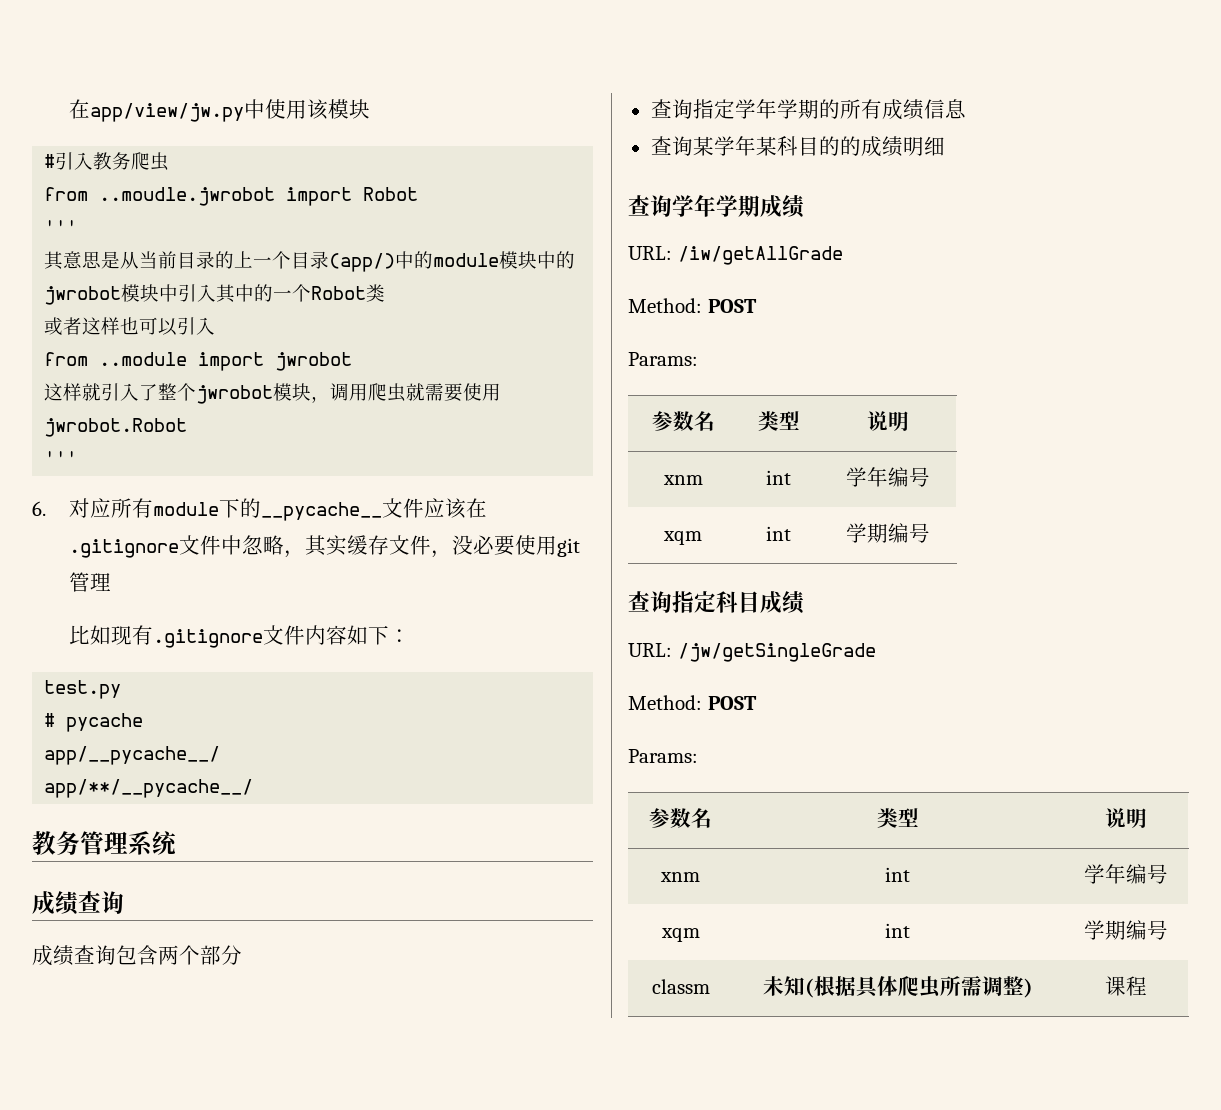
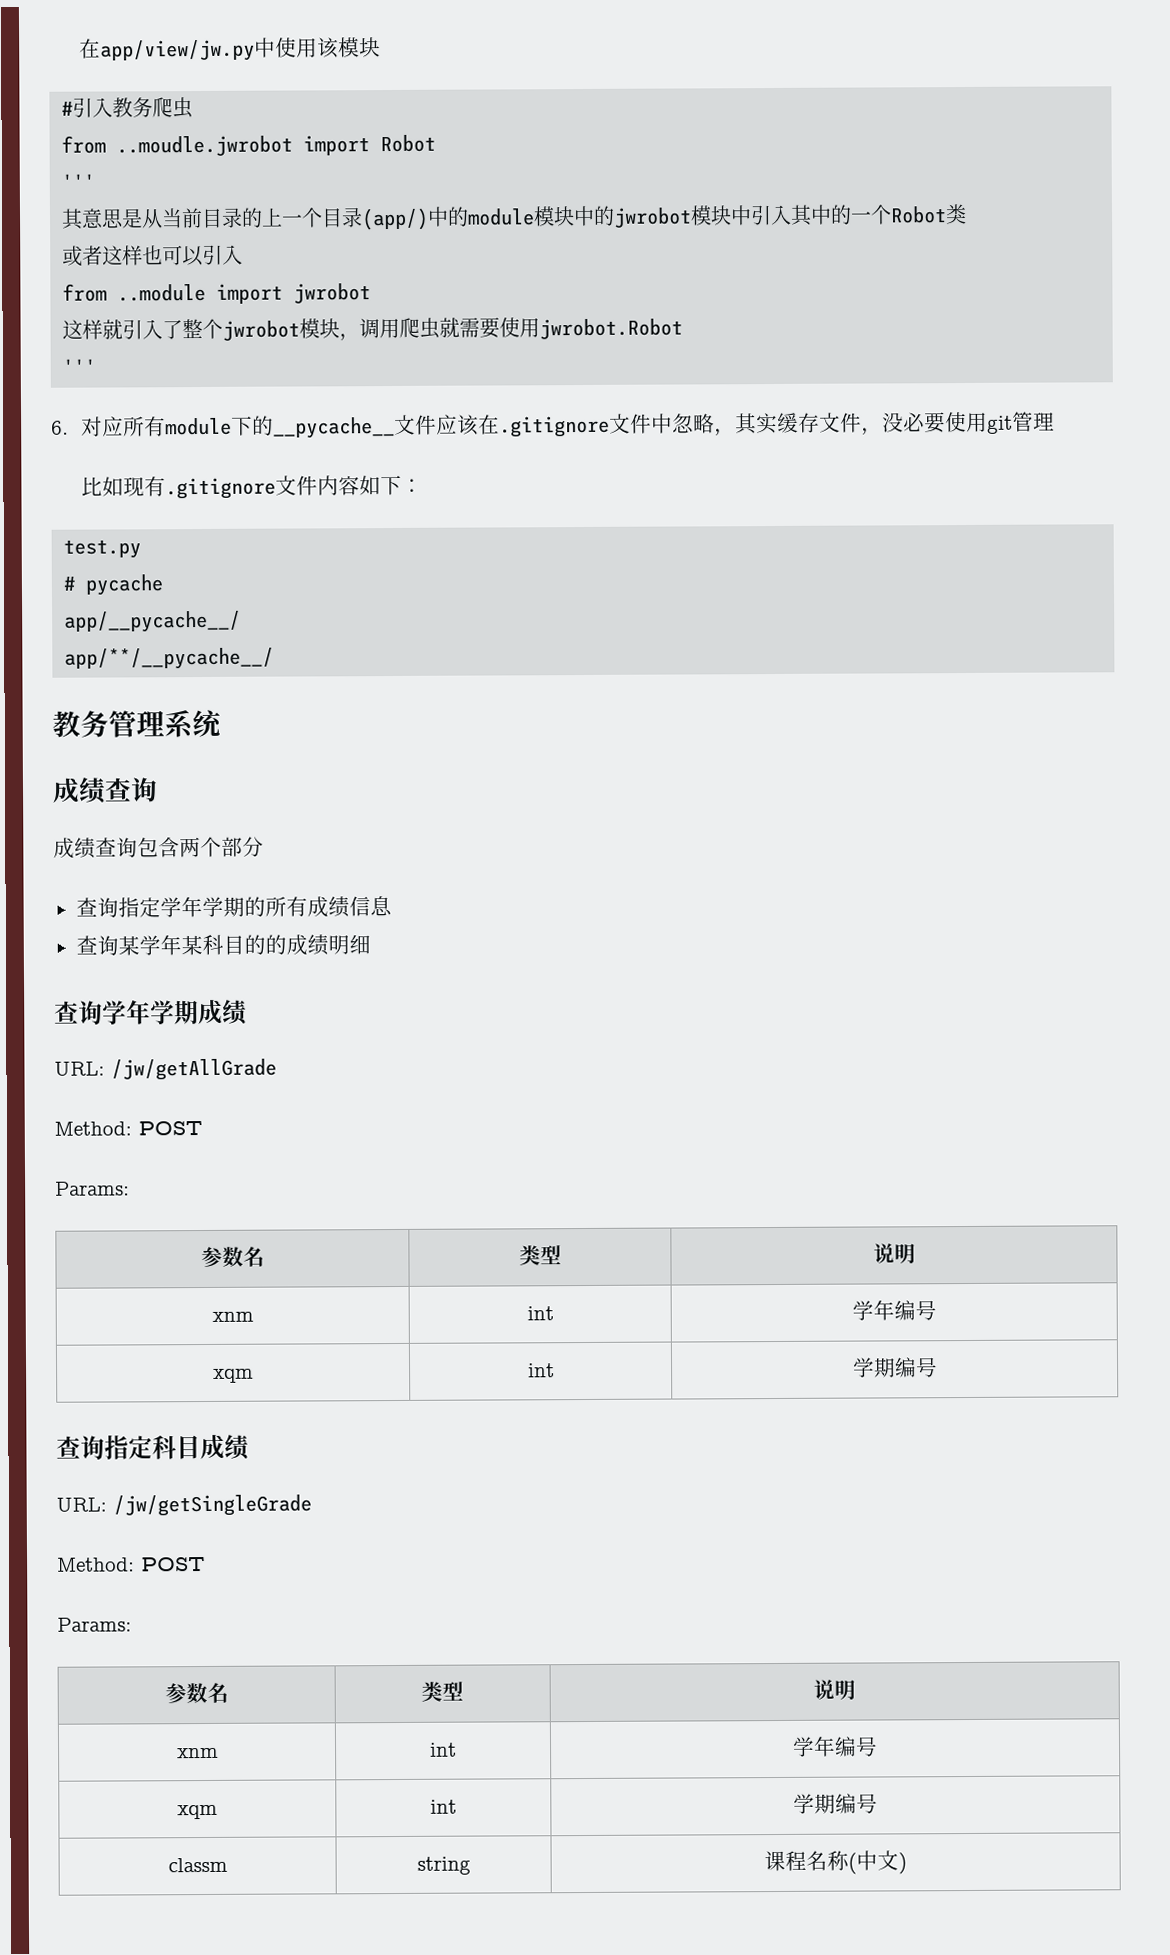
[677,246,843,265] /iw/getAllGrade -> [111,1058,277,1081] /jw/getAllGrade
[762,975,1033,998] [1104,976,1147,996] 未知(根据具体爬虫所需调整) | 课程 -> [416,1856,471,1875] [764,1850,907,1875] string | 课程名称(中文)

